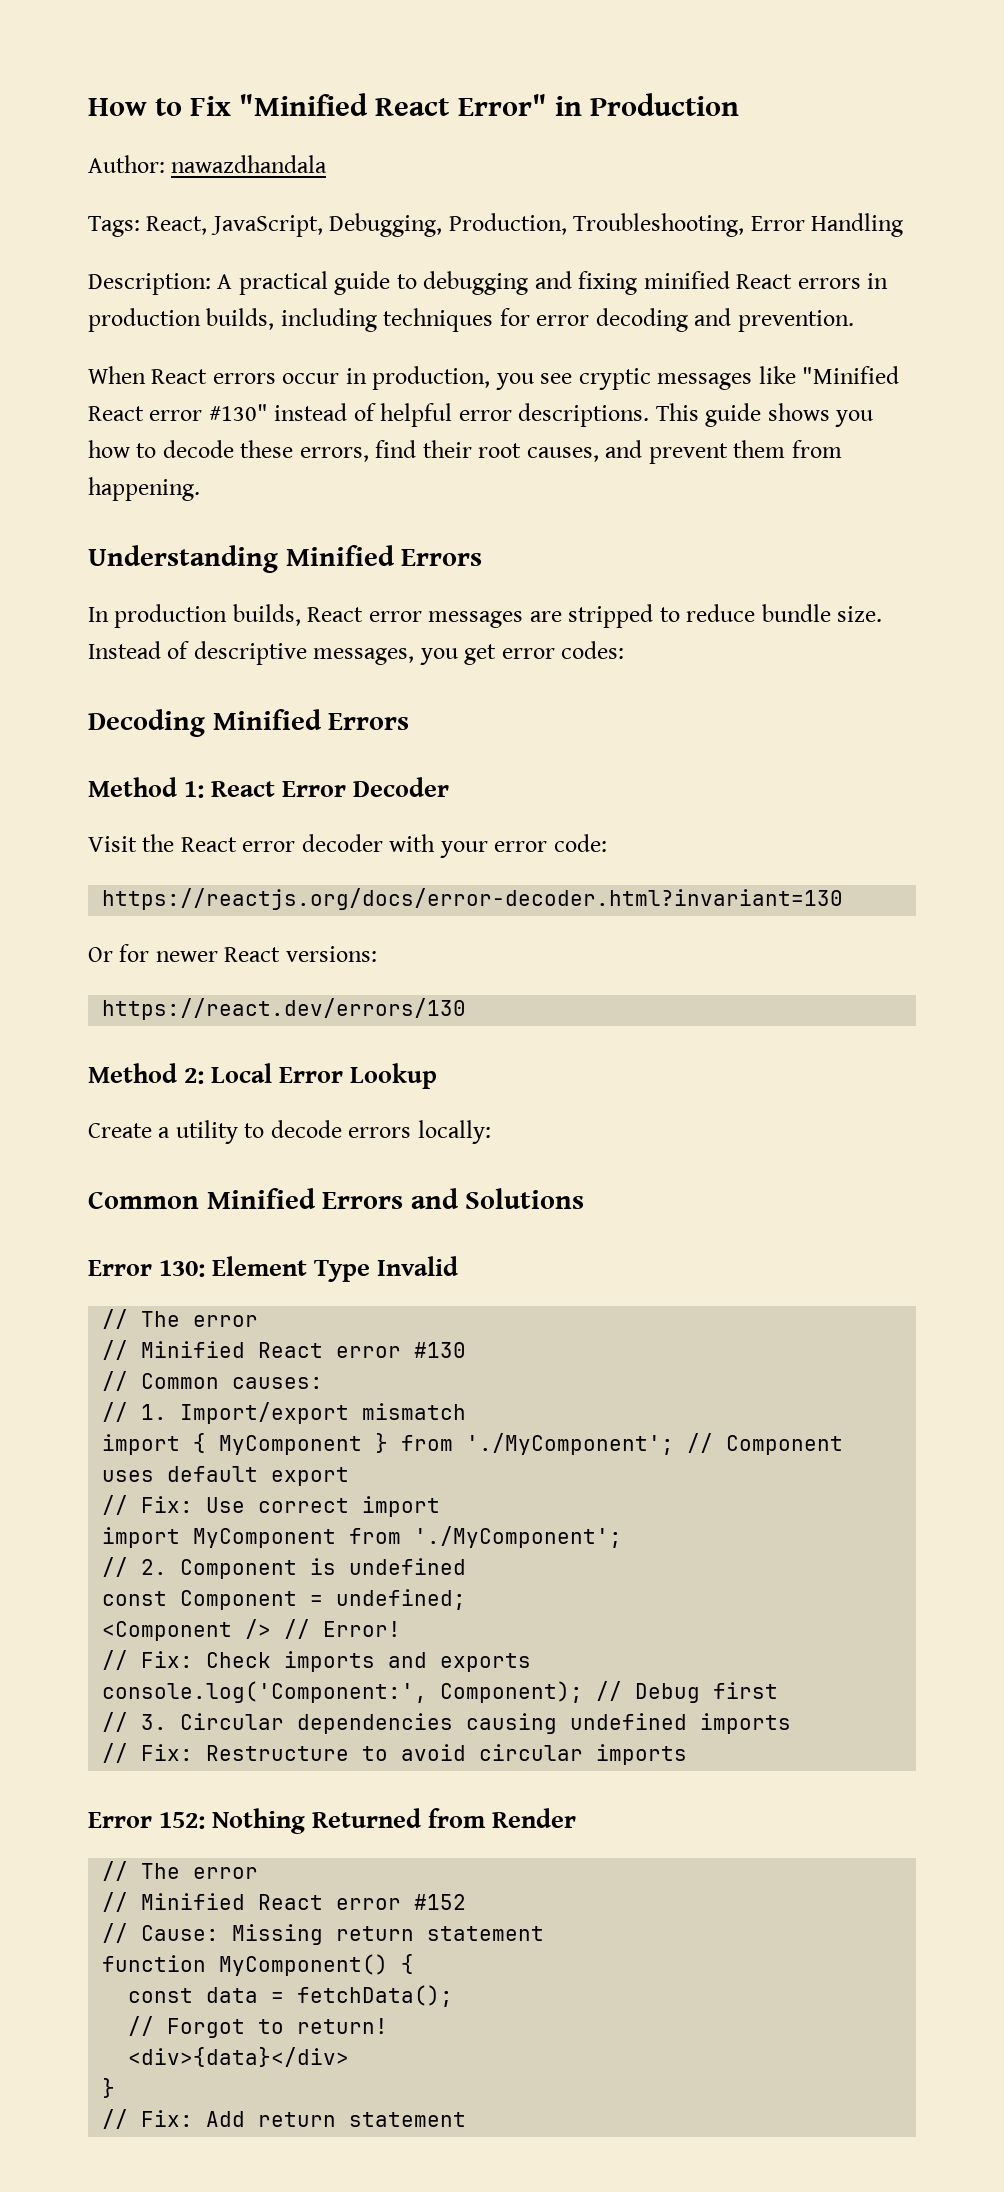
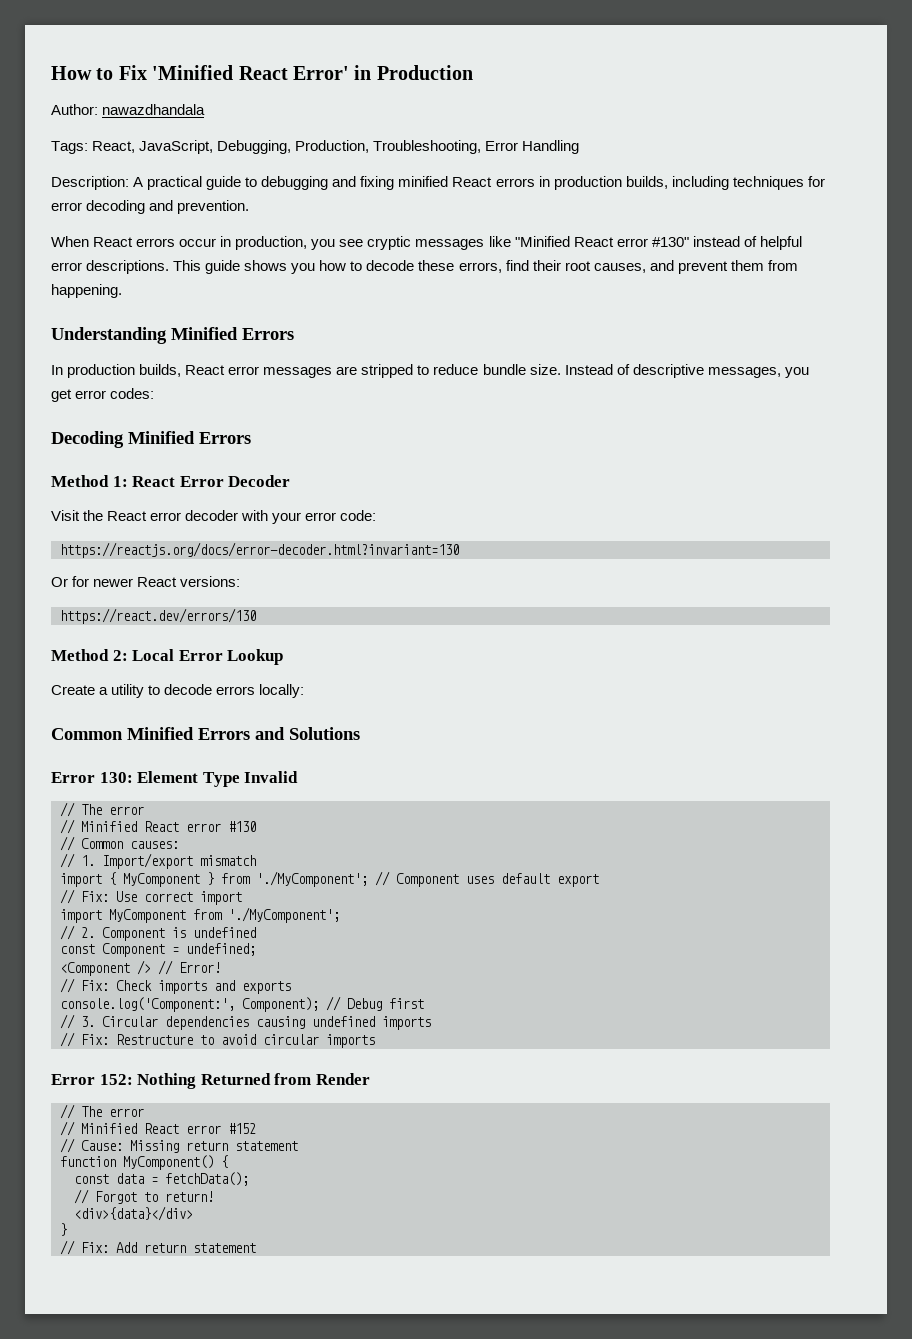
[239,93,547,116] "Minified React Error" -> [152,65,349,80] 'Minified React Error'

